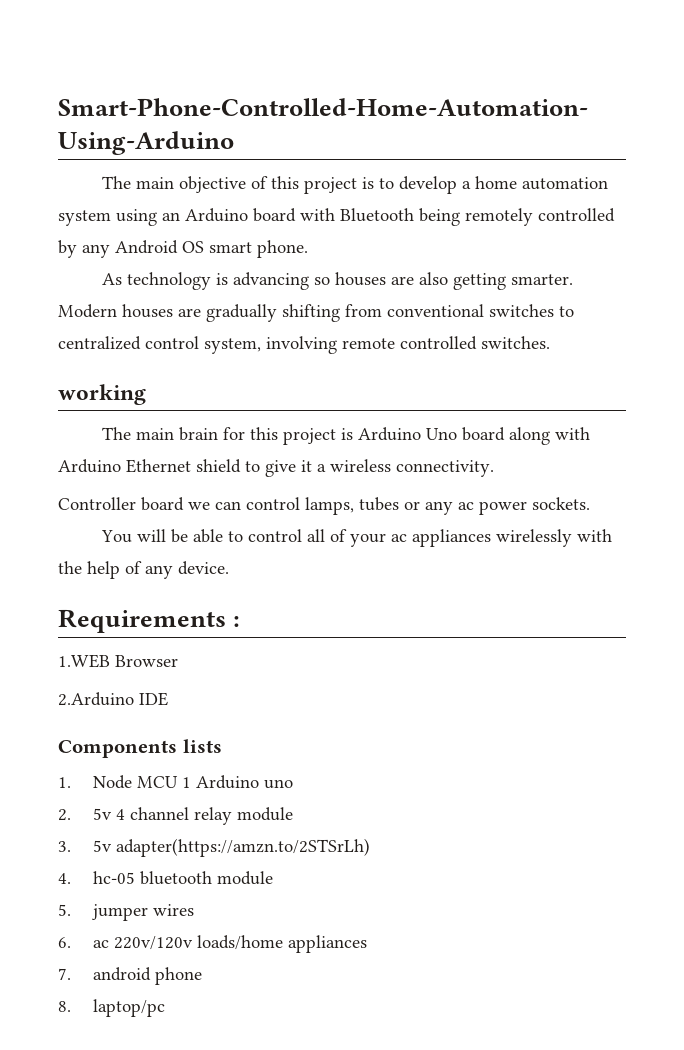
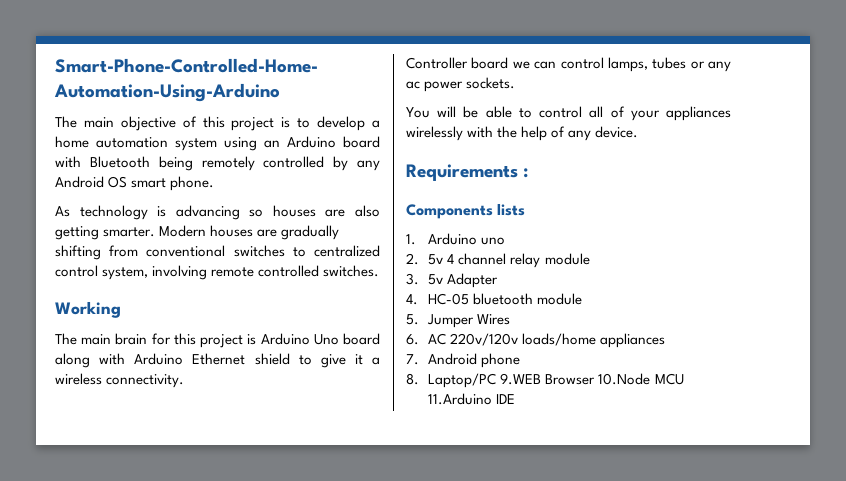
[58,384,146,405] working -> [55,301,121,318] Working
[390,534,407,542] ac -> (660, 115) none
[58,654,178,668] [58,692,168,706] // 1.WEB Browser // 2.Arduino IDE -> (529, 173) none
[93,775,192,789] Node MCU 1 -> (416, 239) none
[116,838,371,857] adapter(https://amzn.to/2STSrLh) -> [447,273,499,288] Adapter
[93,871,136,884] hc-05 -> [428,293,470,305] HC-05
[92,904,195,921] jumper wires -> [427,314,511,328] Jumper Wires
[93,940,110,948] ac -> [428,333,447,345] AC
[93,967,152,981] android -> [428,353,478,365] Android
[93,999,166,1017] laptop/pc -> [428,373,684,388] [428,393,516,405] Laptop/PC 9.WEB Browser 10.Node MCU 11.Arduino IDE

